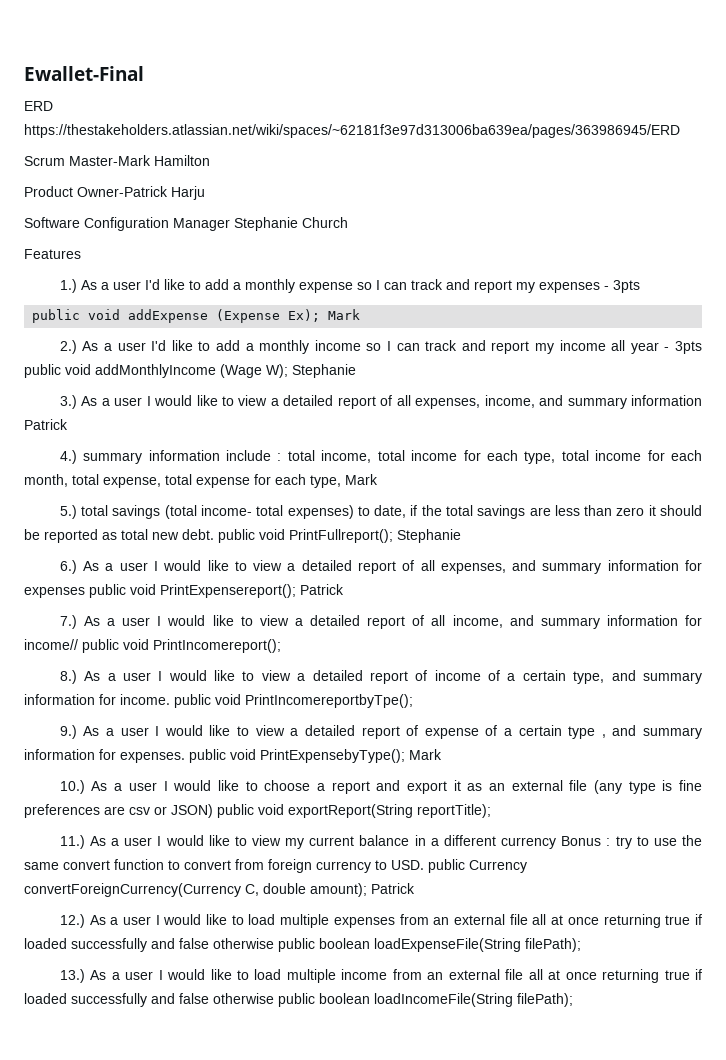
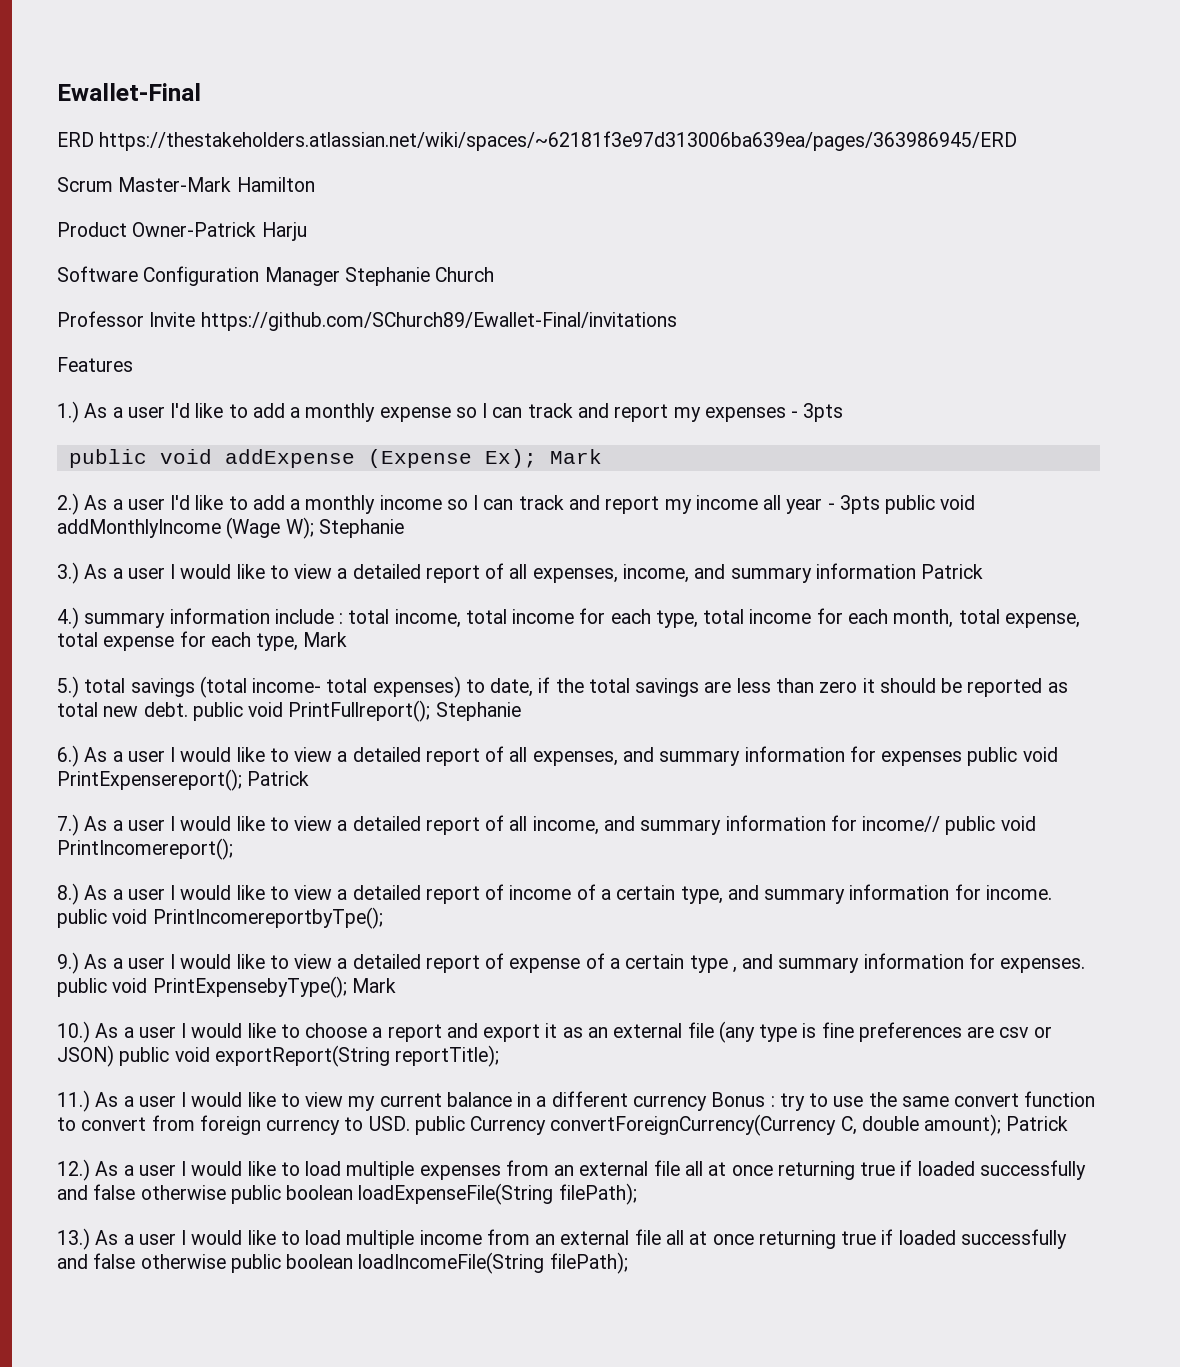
(348, 222) none -> [57,311,677,331] // Professor Invite https://github.com/SChurch89/Ewallet-Final/invitations

